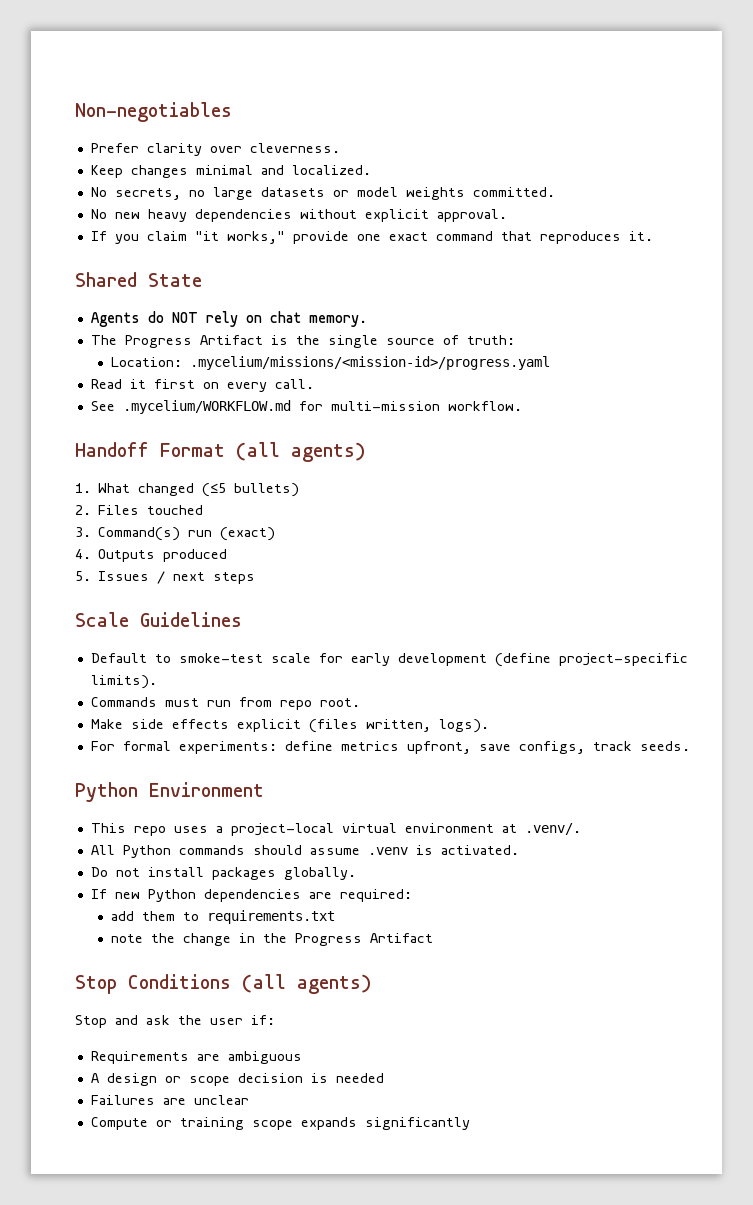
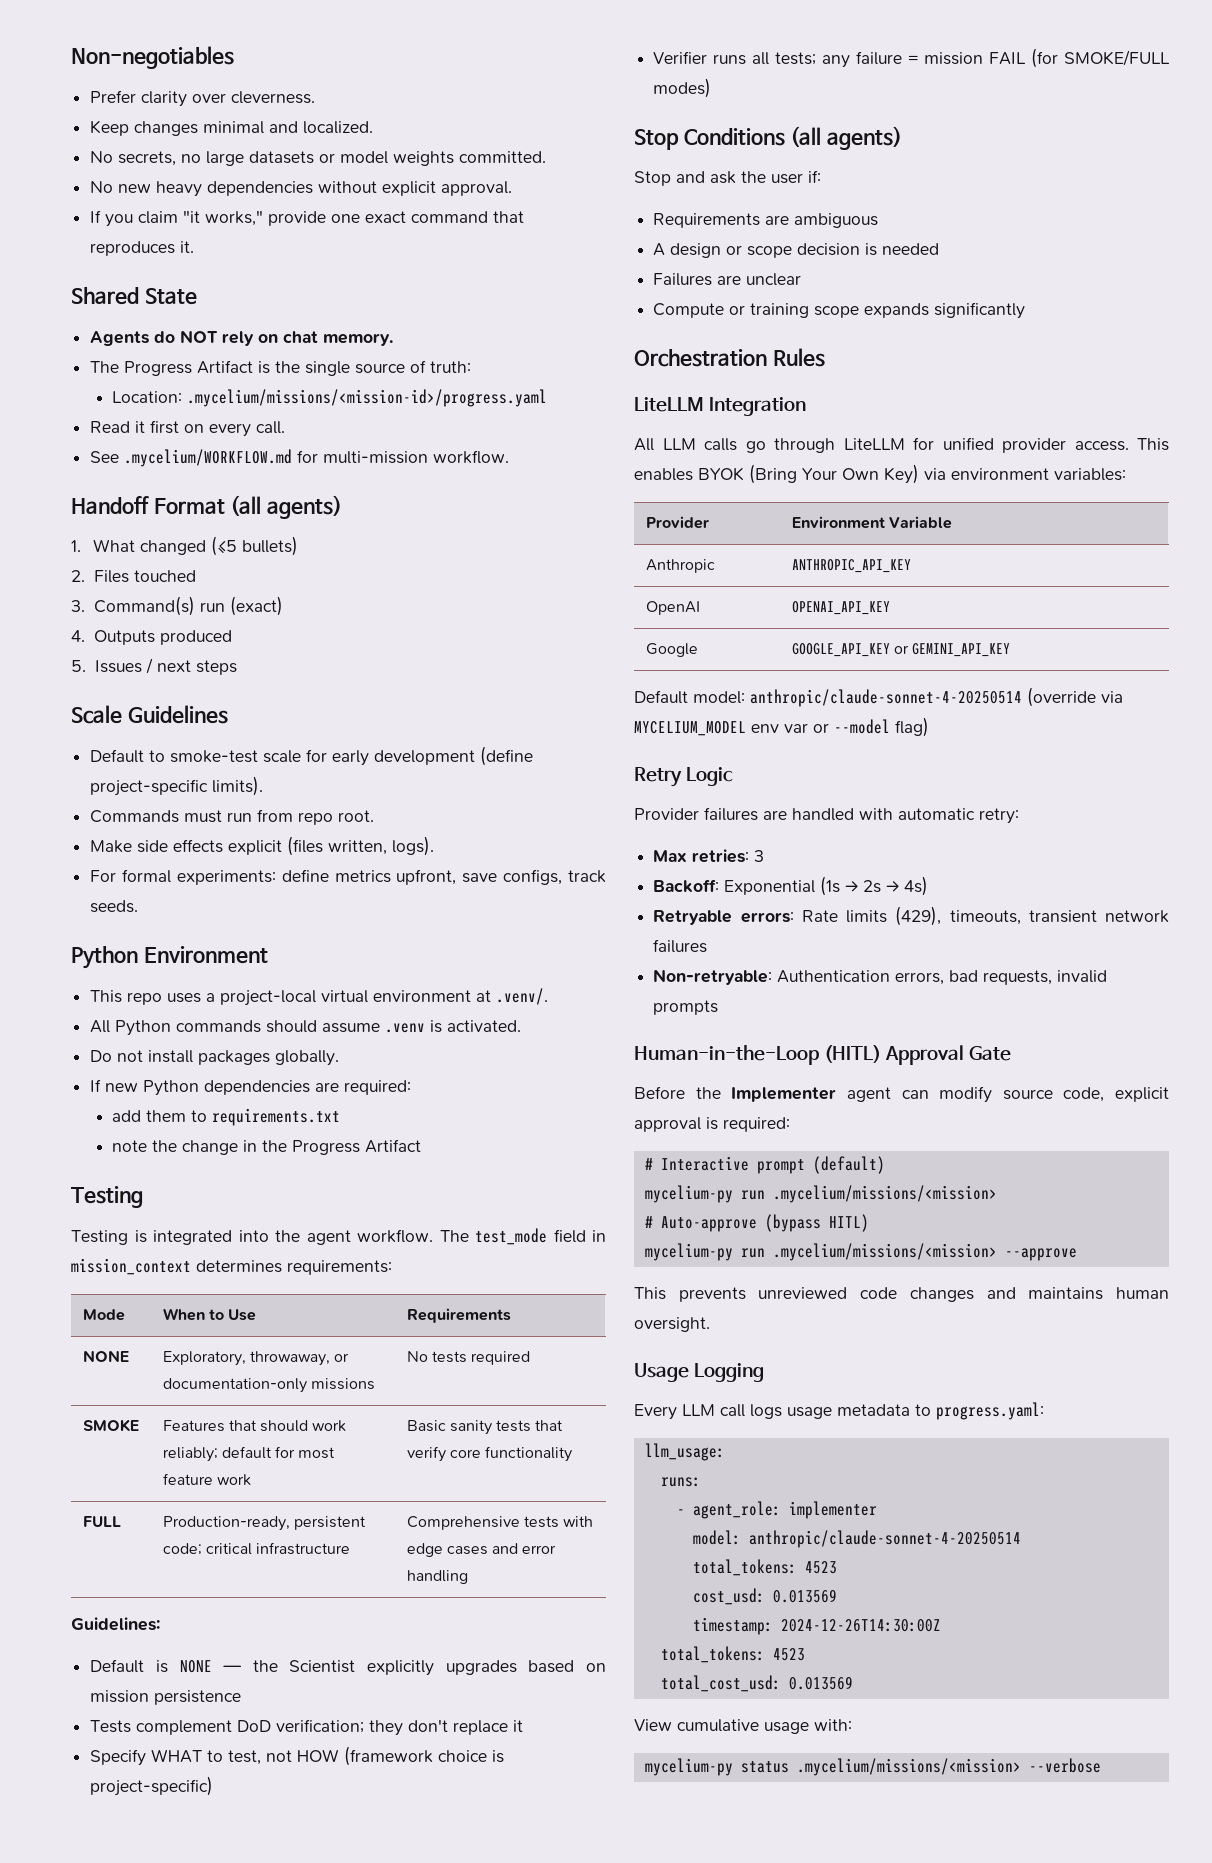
(434, 938) none -> [71,1186,143,1208] [71,1228,606,1245] [71,1258,392,1275] [82,1309,125,1321] [162,1308,257,1321] [406,1308,511,1323] [82,1350,129,1362] [162,1351,350,1366] [162,1378,375,1393] [406,1351,531,1365] [82,1419,139,1432] [162,1420,347,1432] [162,1446,336,1462] [162,1473,251,1486] [406,1420,564,1435] [406,1446,573,1462] [82,1516,121,1527] [162,1516,366,1531] [162,1542,351,1555] [406,1516,594,1530] [406,1543,557,1557] [406,1570,468,1584] [71,1617,160,1631] [90,1659,607,1676] [90,1690,242,1705] [90,1719,524,1736] [90,1746,505,1766] [90,1776,214,1796] [653,48,1170,68] [653,78,712,98] // Testing // Testing is integrated into the agent workflow. The test_mode field in mission_context determines requirements: // Mode | When to Use | Requirements // NONE | Exploratory, throwaway, or documentation-only missions | No tests required // SMOKE | Features that should work reliably; default for most feature work | Basic sanity tests that verify core functionality // FULL | Production-ready, persistent code; critical infrastructure | Comprehensive tests with edge cases and error handling // Guidelines: // Default is NONE — the Scientist explicitly upgrades based on mission persistence // Tests complement DoD verification; they don't replace it // Specify WHAT to test, not HOW (framework choice is project-specific) // Verifier runs all tests; any failure = mission FAIL (for SMOKE/FULL modes)
(470, 1123) none -> [634,348,825,367] [634,397,806,416] [634,437,1169,453] [634,464,1126,484] [645,516,709,529] [791,516,952,529] [645,559,715,573] [791,559,911,573] [645,601,700,615] [791,601,890,615] [645,643,698,657] [791,643,1011,657] [634,687,1123,707] [634,717,929,737] [634,767,733,787] [634,807,1019,824] [653,849,765,863] [653,876,929,896] [653,906,1169,926] [653,939,708,953] [653,969,1108,985] [653,1000,719,1015] [634,1045,1011,1065] [634,1086,1169,1103] [634,1117,790,1132] [644,1156,885,1174] [644,1185,997,1203] [644,1214,869,1232] [644,1243,1077,1261] [634,1287,1169,1302] [634,1317,710,1332] [634,1363,764,1382] [634,1402,1044,1420] [644,1443,725,1461] [660,1477,701,1487] [676,1501,877,1519] [692,1530,1021,1548] [692,1559,837,1576] [692,1588,837,1605] [692,1617,941,1635] [660,1646,805,1663] [660,1675,853,1692] [634,1719,852,1734] [644,1758,1101,1776] // Orchestration Rules // LiteLLM Integration // All LLM calls go through LiteLLM for unified provider access. This enables BYOK (Bring Your Own Key) via environment variables: // Provider | Environment Variable // Anthropic | ANTHROPIC_API_KEY // OpenAI | OPENAI_API_KEY // Google | GOOGLE_API_KEY or GEMINI_API_KEY // Default model: anthropic/claude-sonnet-4-20250514 (override via MYCELIUM_MODEL env var or --model flag) // Retry Logic // Provider failures are handled with automatic retry: // Max retries: 3 // Backoff: Exponential (1s → 2s → 4s) // Retryable errors: Rate limits (429), timeouts, transient network failures // Non-retryable: Authentication errors, bad requests, invalid prompts // Human-in-the-Loop (HITL) Approval Gate // Before the Implementer agent can modify source code, explicit approval is required: // # Interactive prompt (default) // mycelium-py run .mycelium/missions/<mission> // # Auto-approve (bypass HITL) // mycelium-py run .mycelium/missions/<mission> --approve // This prevents unreviewed code changes and maintains human oversight. // Usage Logging // Every LLM call logs usage metadata to progress.yaml: // llm_usage: // runs: // - agent_role: implementer // model: anthropic/claude-sonnet-4-20250514 // total_tokens: 4523 // cost_usd: 0.013569 // timestamp: 2024-12-26T14:30:00Z // total_tokens: 4523 // total_cost_usd: 0.013569 // View cumulative usage with: // mycelium-py status .mycelium/missions/<mission> --verbose

